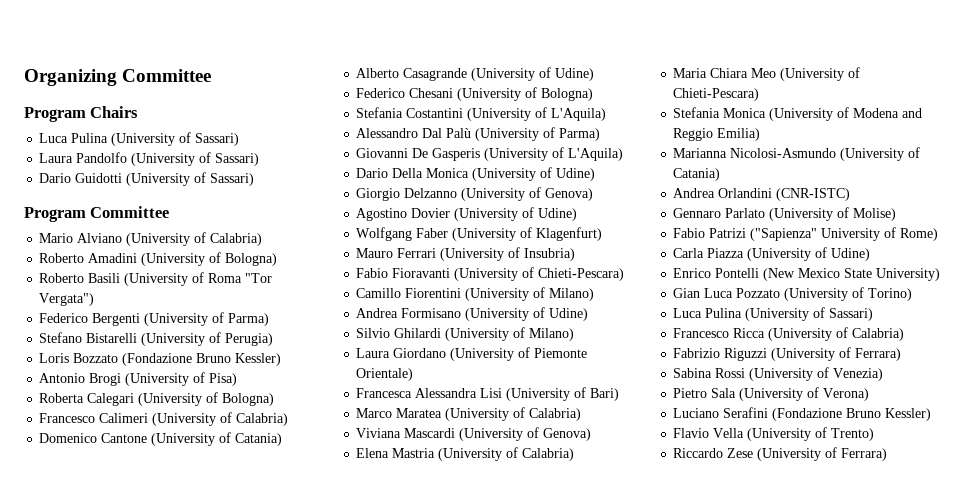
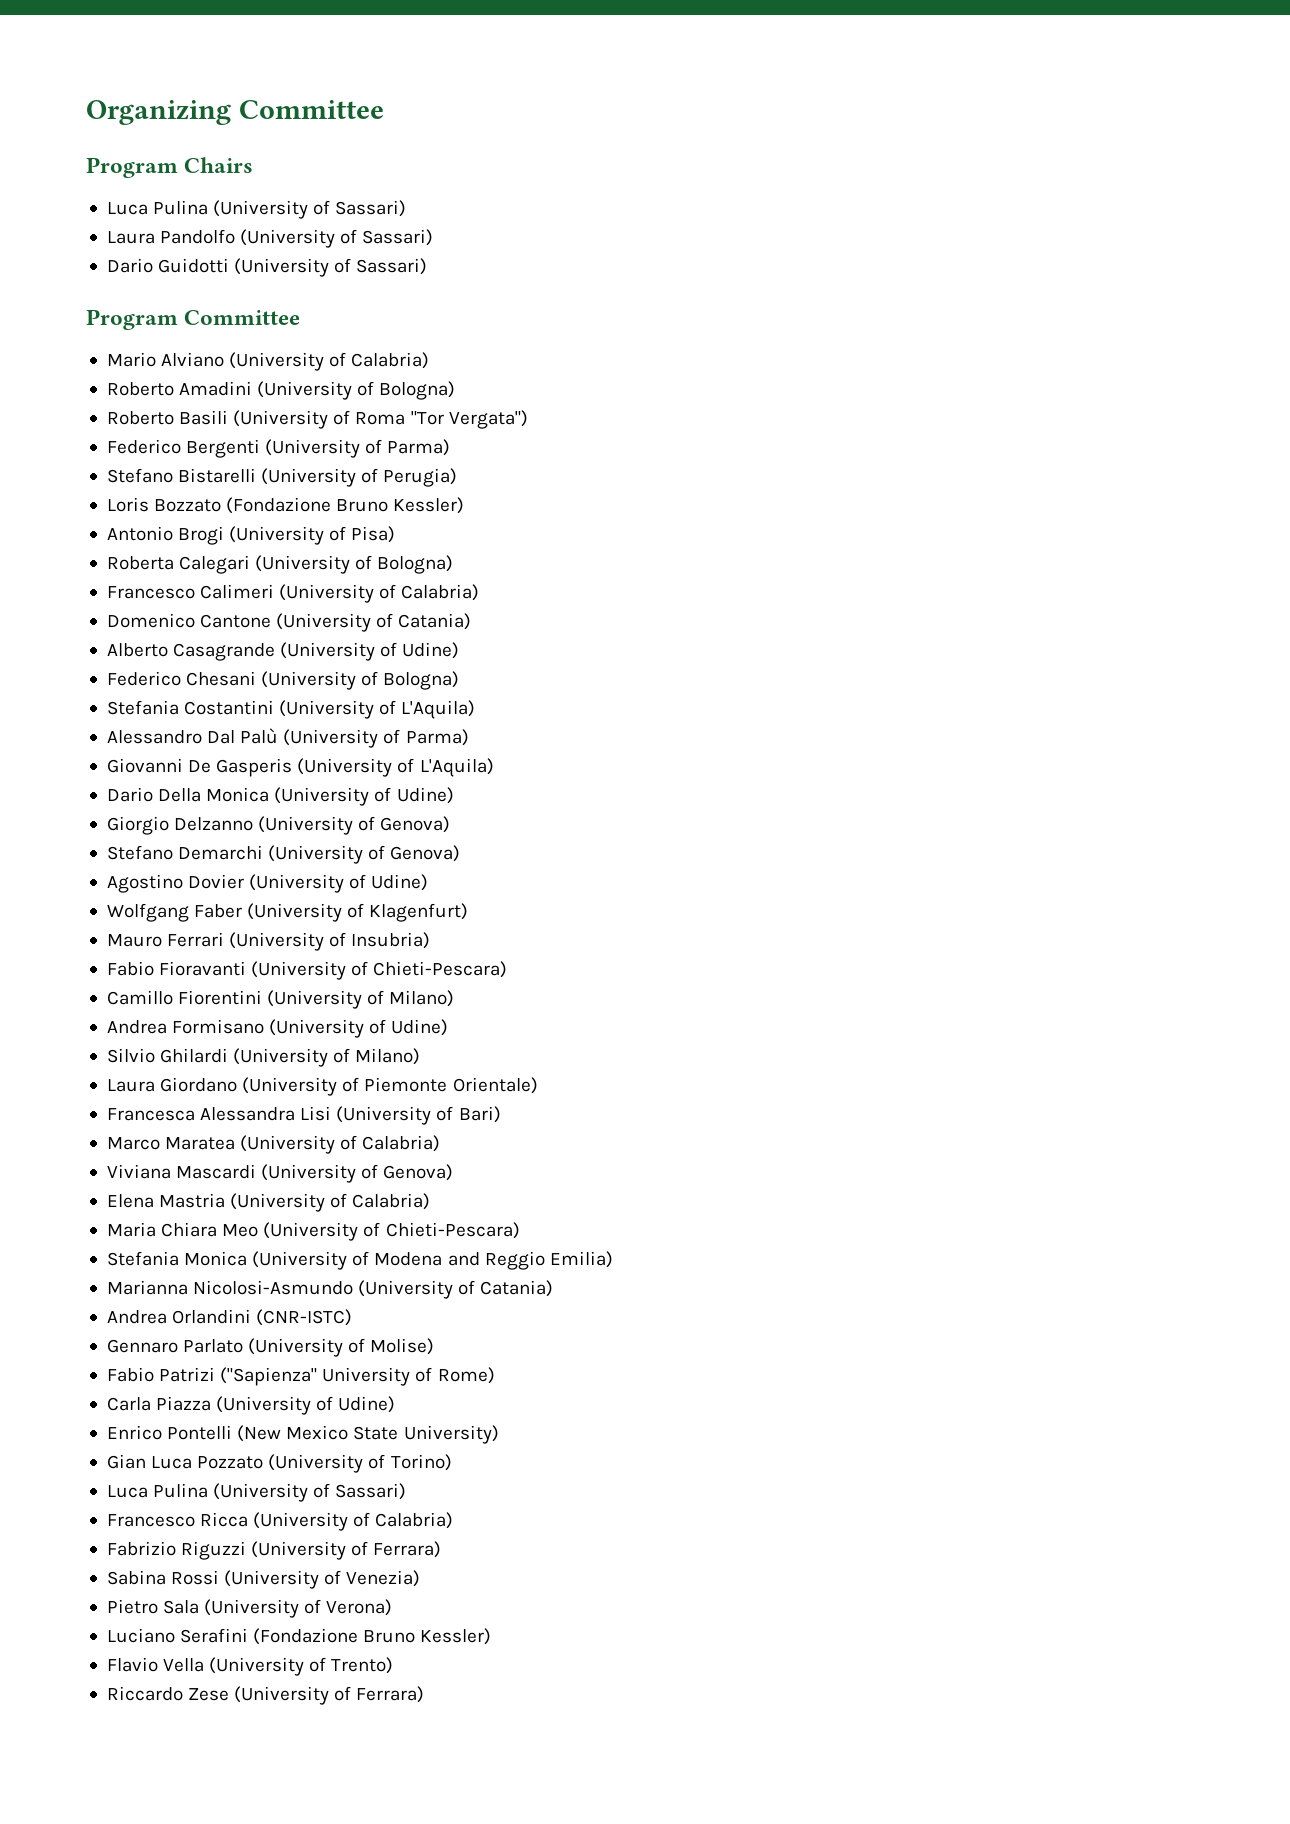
(594, 194) none -> [106,845,461,864] // Stefano Demarchi (University of Genova)

